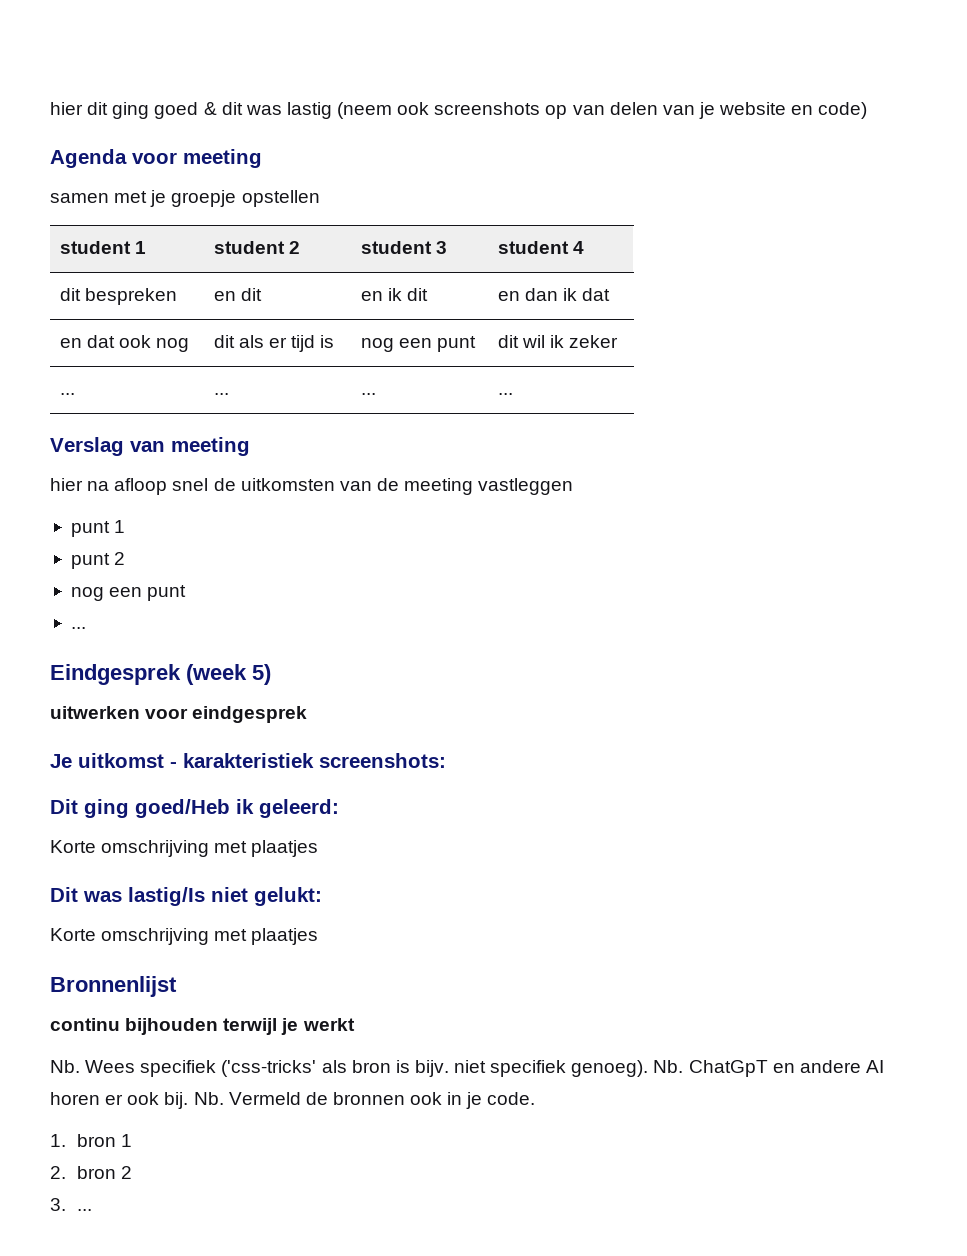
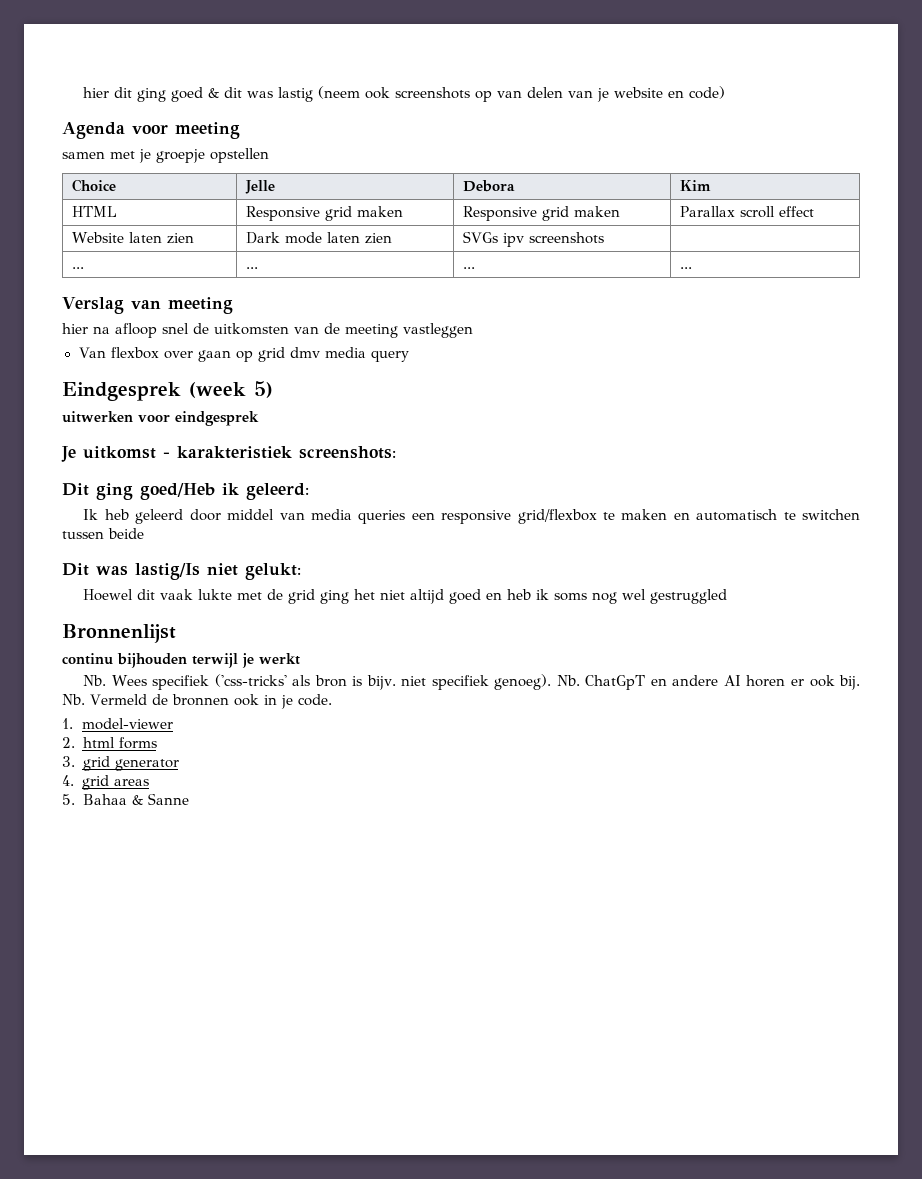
[59,241,146,254] [213,241,300,254] [360,241,447,254] [497,241,584,254] [59,288,177,305] [213,288,262,301] [360,288,428,301] [497,288,611,301] [59,335,190,352] [213,335,335,352] [360,336,476,352] [497,335,619,348] student 1 | student 2 | student 3 | student 4 // dit bespreken | en dit | en ik dit | en dan ik dat // en dat ook nog | dit als er tijd is | nog een punt | dit wil ik zeker -> [71,179,116,192] [244,180,275,194] [462,180,515,192] [679,180,711,191] [71,206,117,217] [245,206,403,221] [462,206,620,221] [679,206,814,218] [71,232,194,244] [245,232,392,244] [462,231,604,247] Choice | Jelle | Debora | Kim // HTML | Responsive grid maken | Responsive grid maken | Parallax scroll effect // Website laten zien | Dark mode laten zien | SVGs ipv screenshots |
[70,520,126,537] [70,552,126,569] [70,585,187,601] [70,627,86,629] punt 1 // punt 2 // nog een punt // ... -> [78,347,410,362] Van flexbox over gaan op grid dmv media query
[50,840,319,857] Korte omschrijving met plaatjes -> [83,509,860,524] [62,528,144,539] Ik heb geleerd door middel van media queries een responsive grid/flexbox te maken en automatisch te switchen tussen beide
[50,928,319,945] Korte omschrijving met plaatjes -> [83,589,728,604] Hoewel dit vaak lukte met de grid ging het niet altijd goed en heb ik soms nog wel gestruggled
[77,1134,133,1147] bron 1 -> [82,718,174,730] model-viewer
[77,1166,133,1179] bron 2 -> [82,737,157,749] html forms
[77,1209,93,1211] ... -> [82,756,179,771] [62,775,150,790] [62,793,189,805] grid generator // 4. grid areas // 5. Bahaa & Sanne

